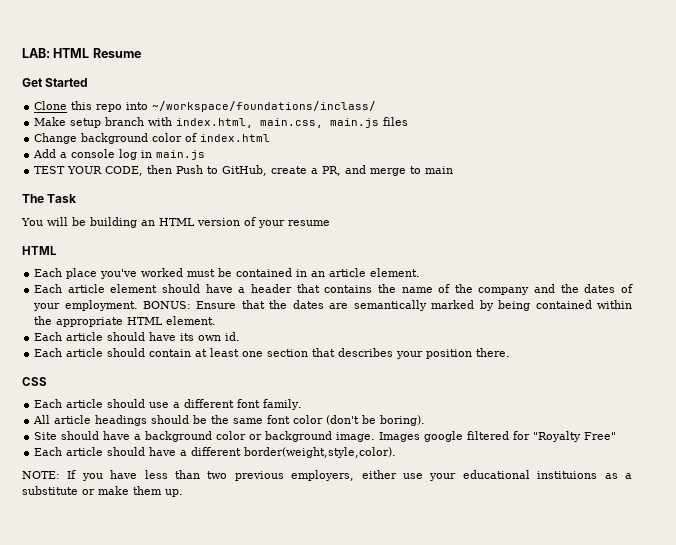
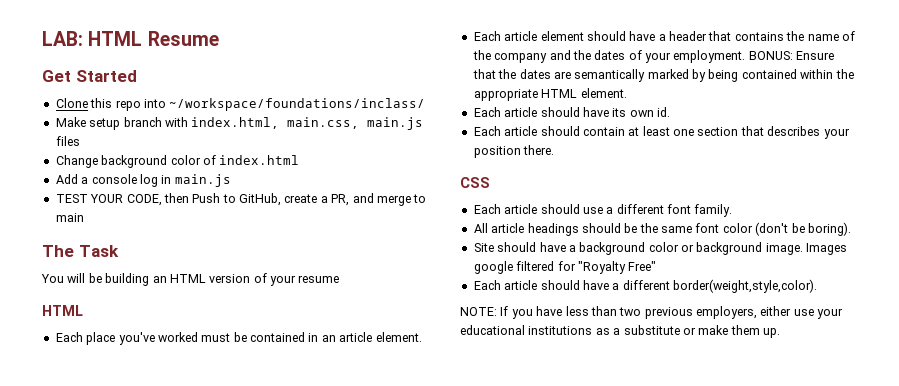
[537,471,598,479] instituions -> [528,326,593,335] institutions

